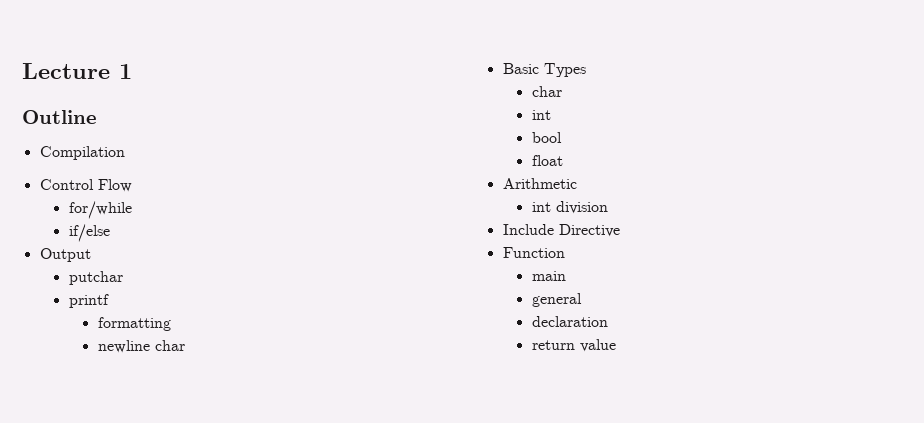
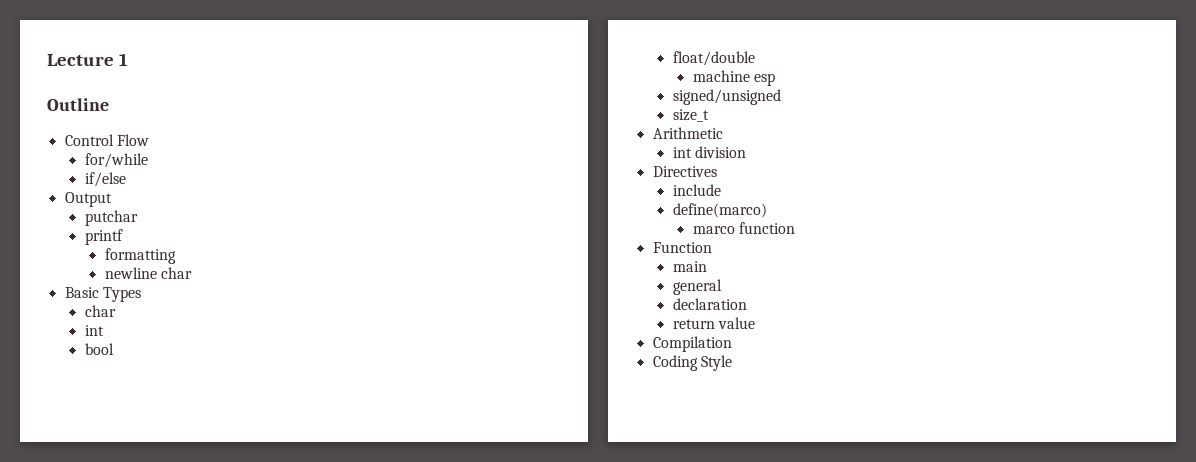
[39,146,125,160] // Compilation -> (109, 104) none
[531,155,563,166] [502,178,577,189] [531,201,608,214] [502,224,620,237] float // Arithmetic // int division // Include Directive -> [672,51,755,66] [692,70,775,86] [672,89,781,105] [672,109,709,122] [652,127,723,139] [672,146,746,158] [652,166,717,177] [672,184,721,196] [672,203,767,218] [692,222,795,234] float/double // machine esp // signed/unsigned // size_t // Arithmetic // int division // Directives // include // define(marco) // marco function
(616, 345) none -> [652,336,732,352] [652,355,732,371] // Compilation // Coding Style

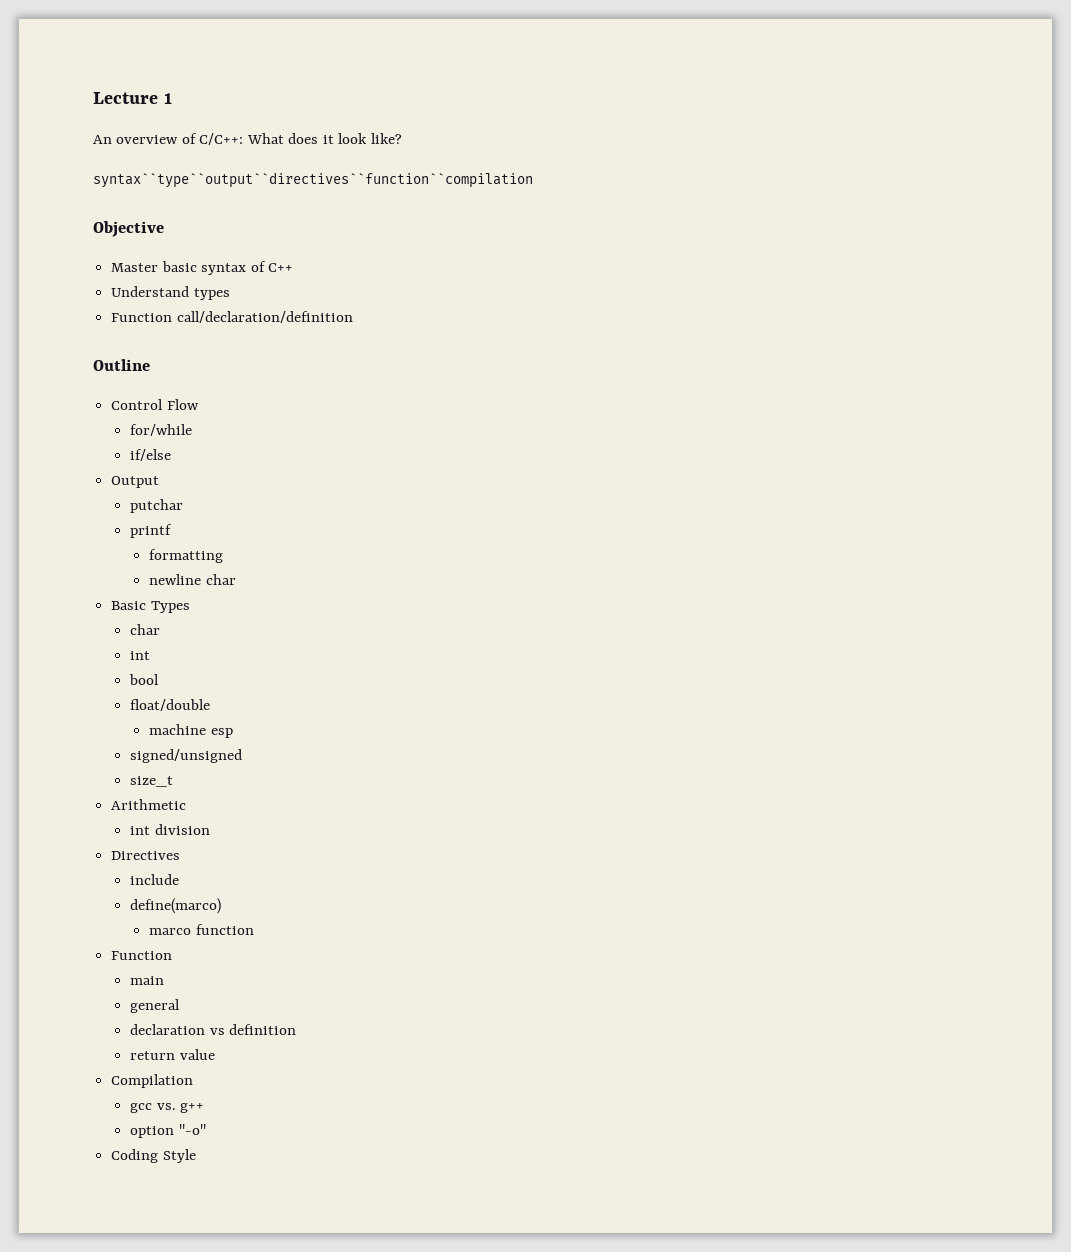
(128, 59) none -> [93,133,402,145] [93,172,533,188] [93,221,164,237] [111,261,293,275] [111,286,230,300] [111,311,353,323] // An overview of C/C++: What does it look like? // syntax``type``output``directives``function``compilation // Objective // Master basic syntax of C++ // Understand types // Function call/declaration/definition
(747, 304) none -> [209,1024,297,1035] vs definition
(732, 344) none -> [130,1103,205,1113] [130,1124,206,1138] // gcc vs. g++ // option "-o"

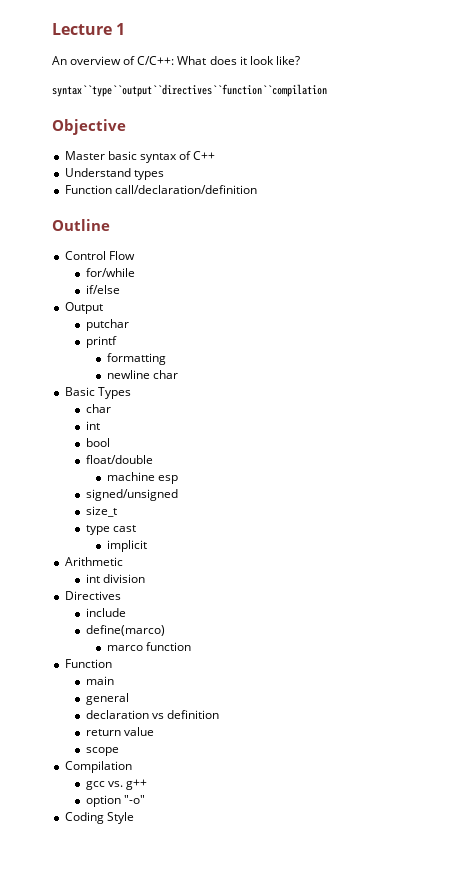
(174, 781) none -> [85,525,136,535] [106,540,147,552] // type cast // implicit
(215, 1054) none -> [85,747,119,756] // scope

